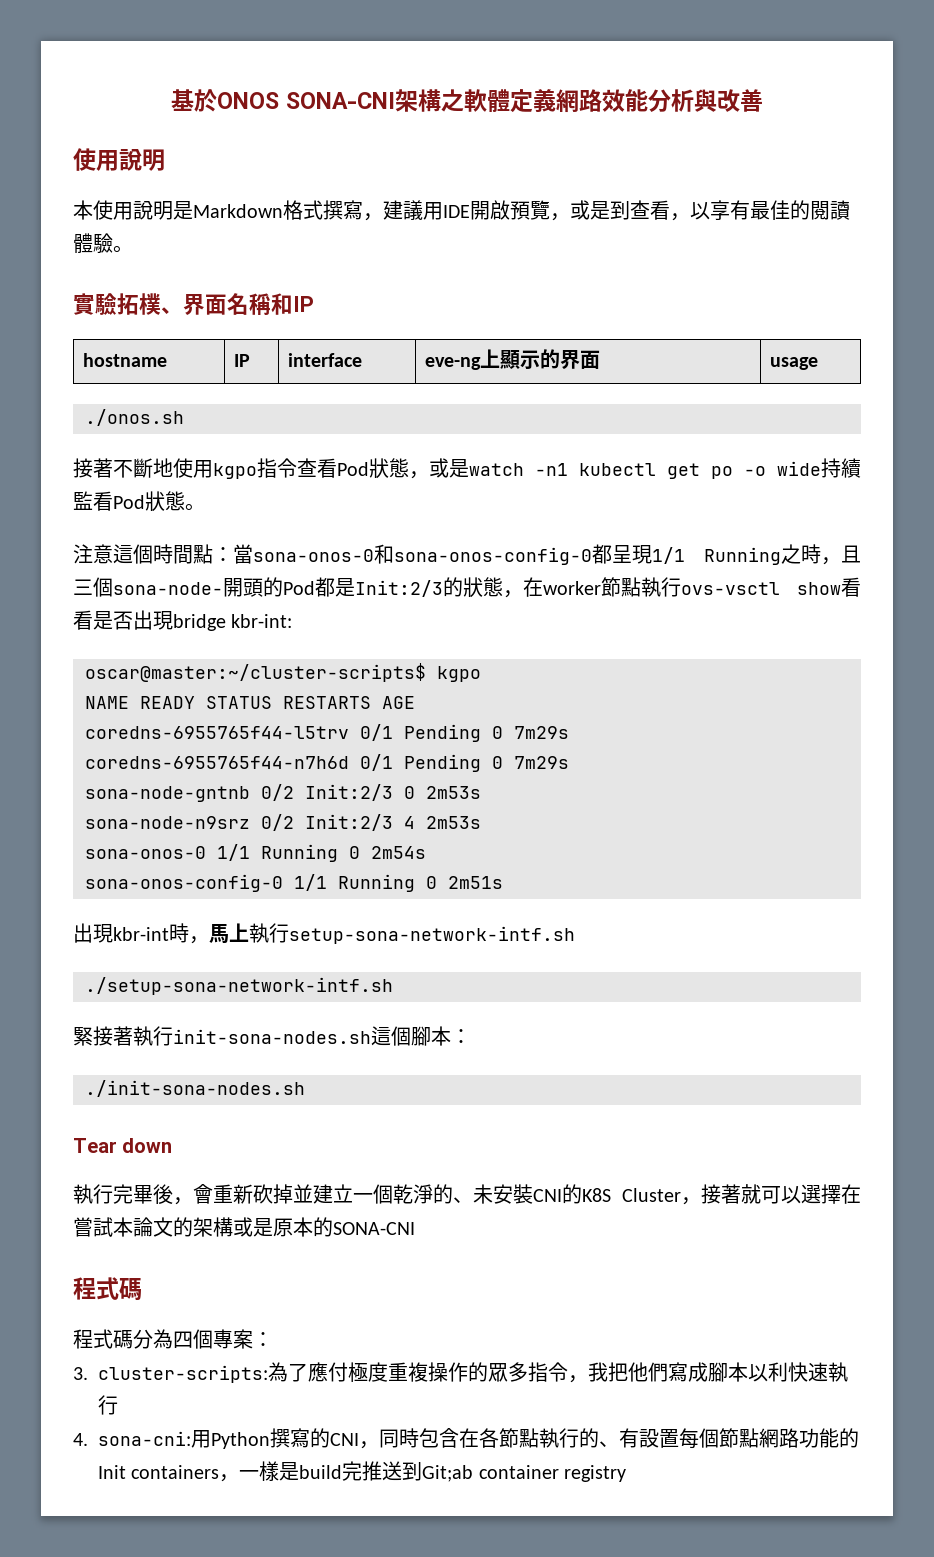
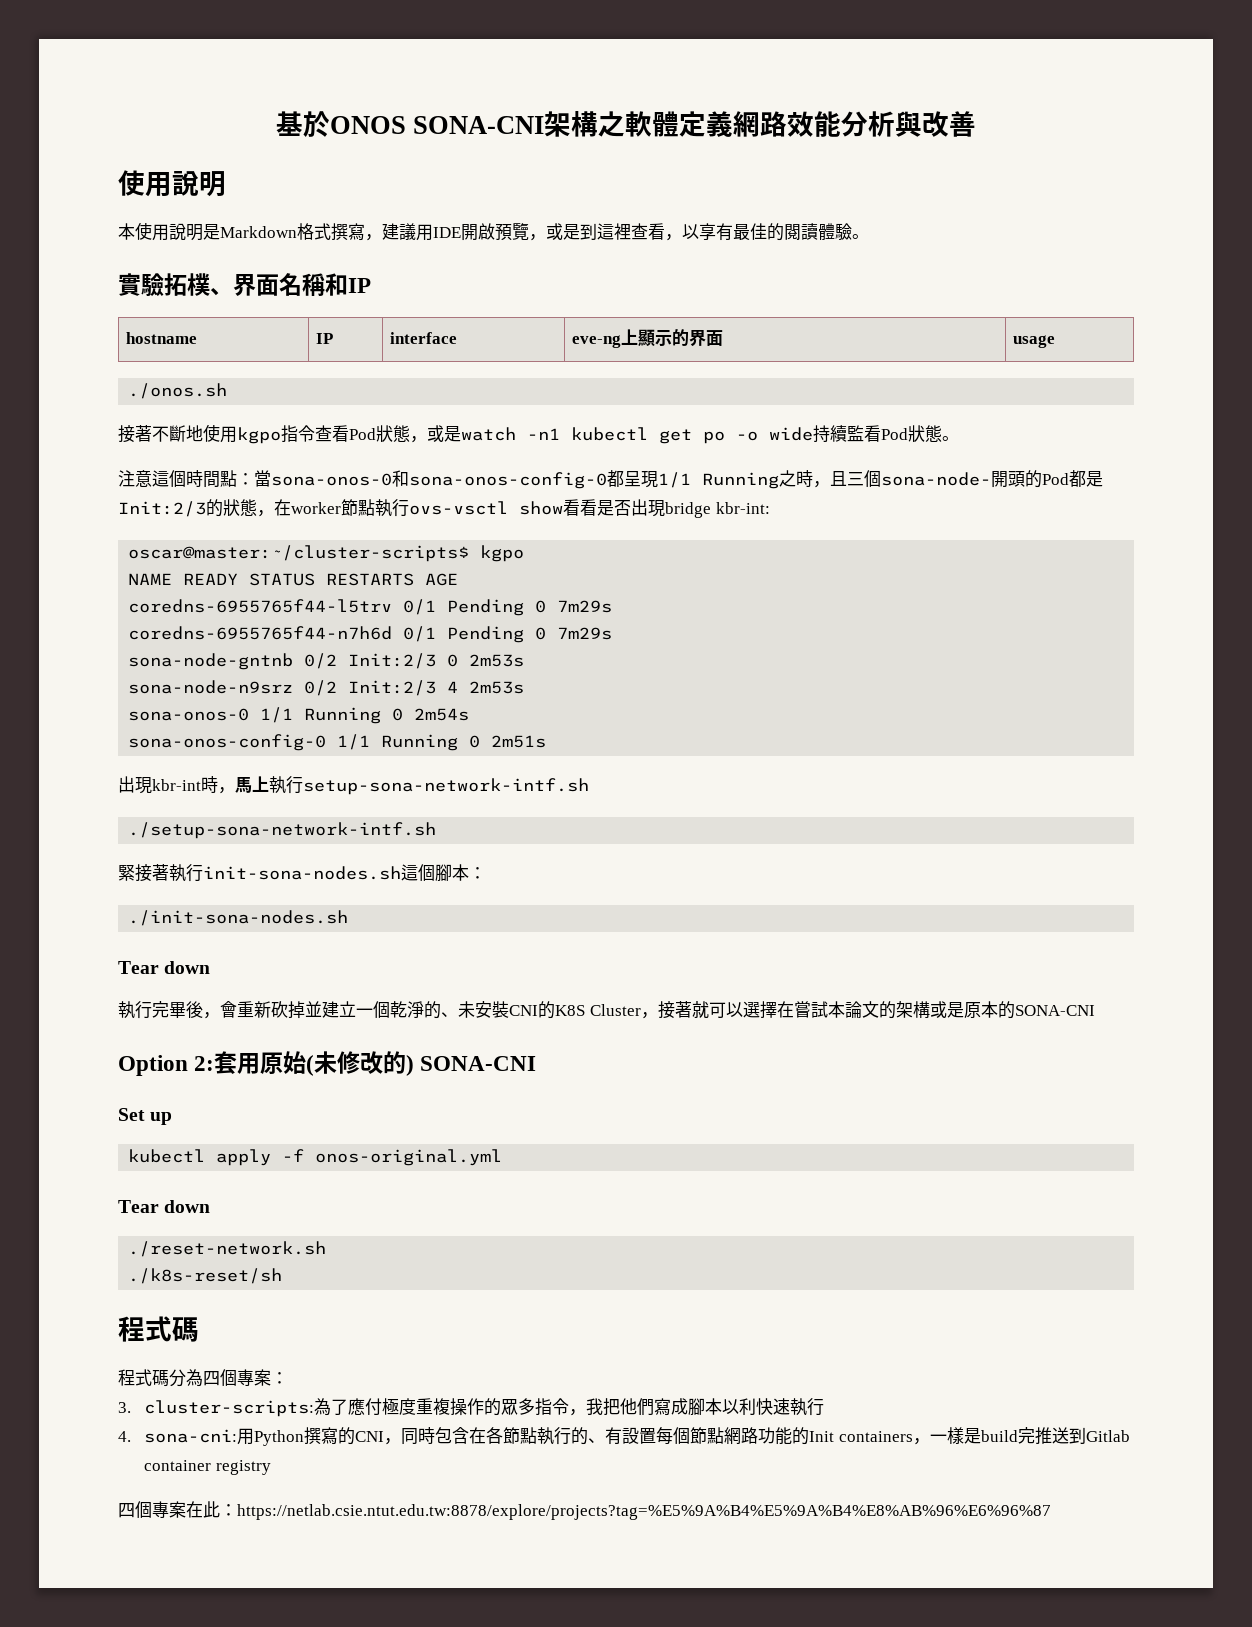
(630, 210) none -> [597,223,631,240] 這裡
(415, 1228) none -> [118,1051,537,1076] [118,1108,173,1125] [128,1149,503,1166] [118,1200,211,1213] [128,1241,327,1257] [128,1268,283,1284] // Option 2:套用原始(未修改的) SONA-CNI // Set up // kubectl apply -f onos-original.yml // Tear down // ./reset-network.sh // ./k8s-reset/sh
[422,1465,474,1482] Git;ab -> [1085,1430,1130,1442] Gitlab
(627, 1473) none -> [118,1501,1051,1520] // 四個專案在此：https://netlab.csie.ntut.edu.tw:8878/explore/projects?tag=%E5%9A%B4%E5%9A%B4%E8%AB%96%E6%96%87

